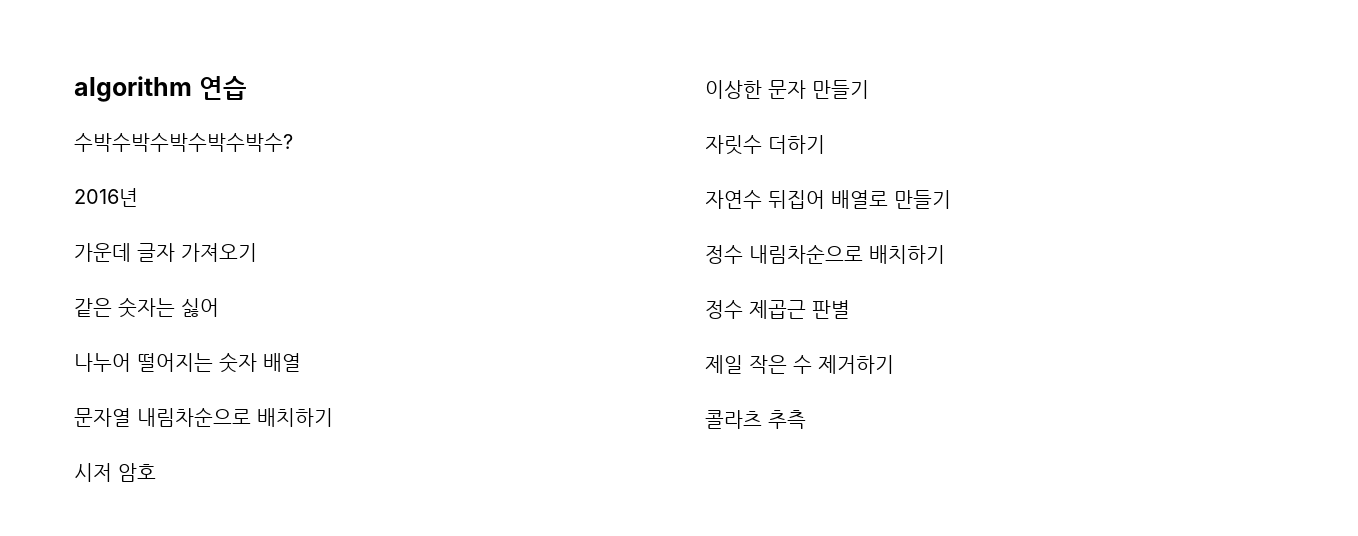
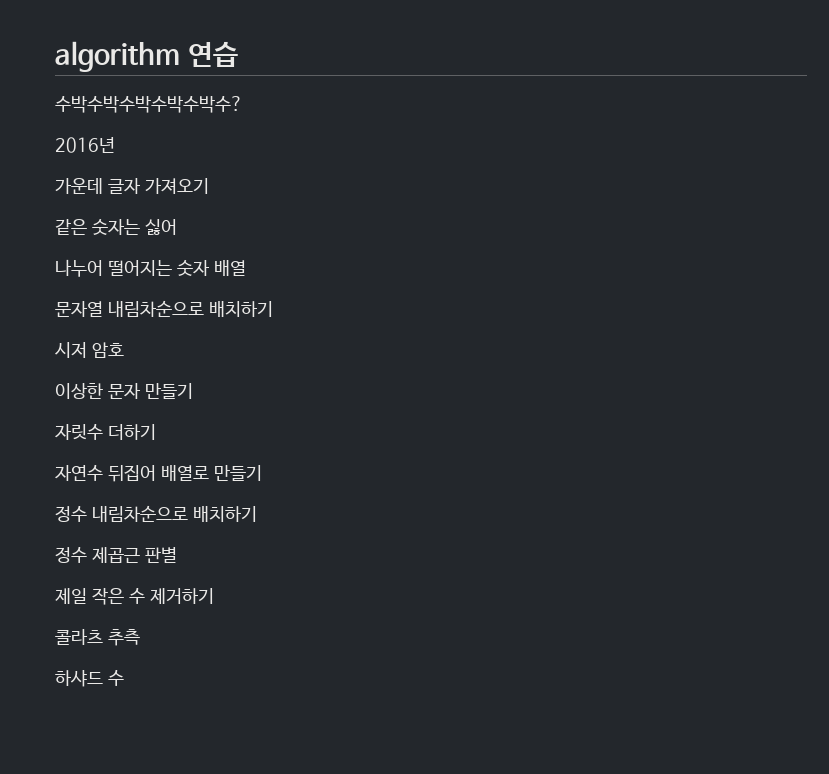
(806, 419) none -> [55,670,124,687] // 하샤드 수

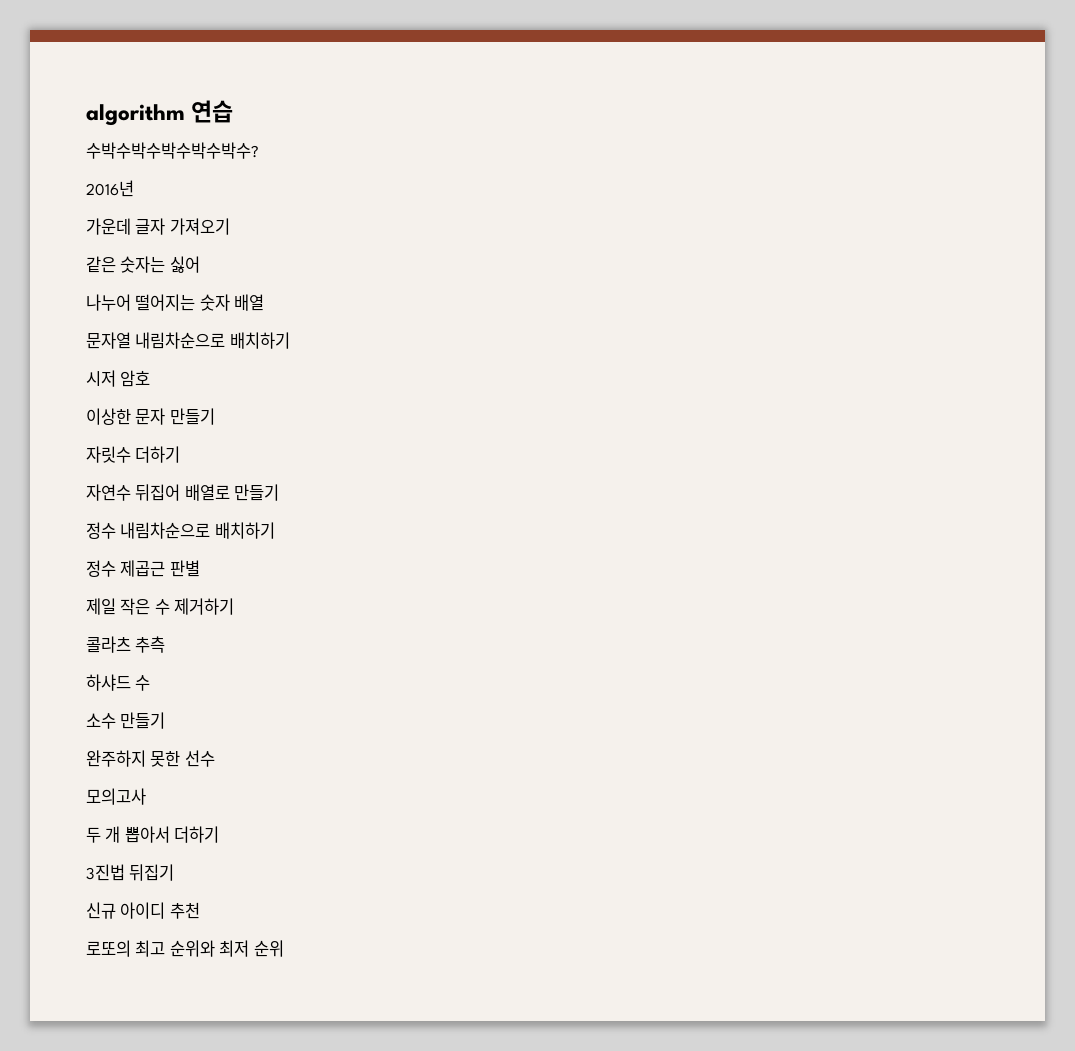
(124, 678) none -> [86,712,166,729] [86,750,215,767] [86,788,146,805] [86,826,220,843] [86,864,175,881] [86,902,200,919] [86,940,284,957] // 소수 만들기 // 완주하지 못한 선수 // 모의고사 // 두 개 뽑아서 더하기 // 3진법 뒤집기 // 신규 아이디 추천 // 로또의 최고 순위와 최저 순위

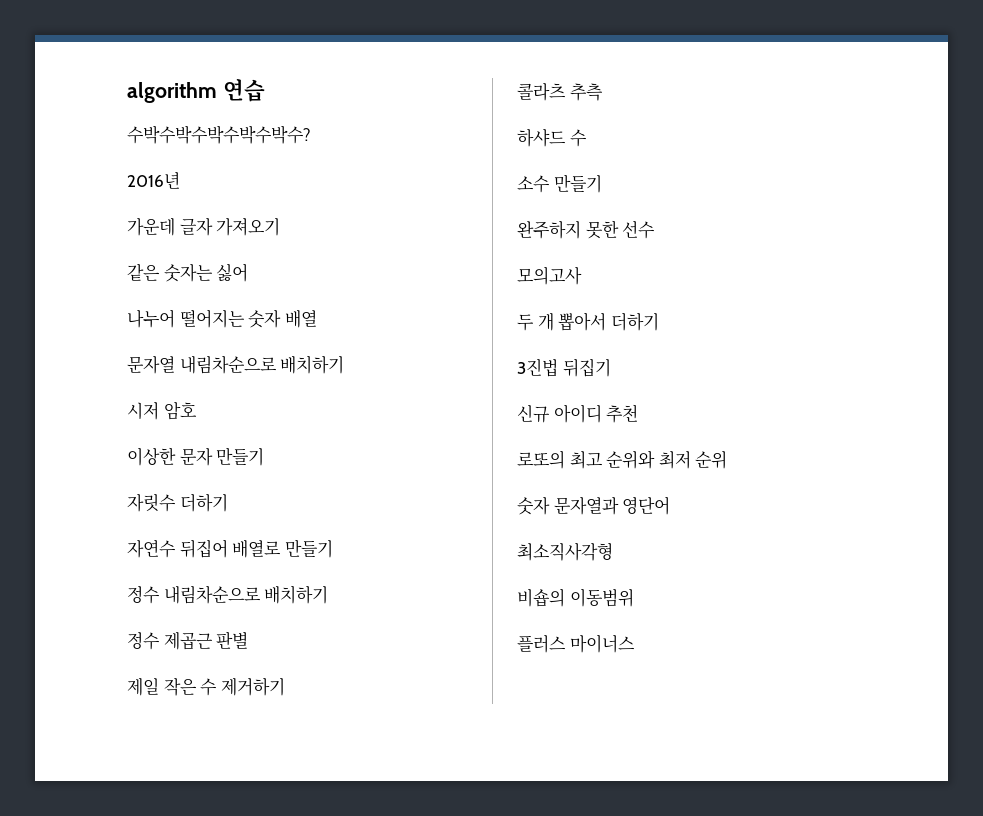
(284, 948) none -> [517,496,671,515] [517,542,613,561] [517,588,634,607] [517,634,635,653] // 숫자 문자열과 영단어 // 최소직사각형 // 비숍의 이동범위 // 플러스 마이너스

